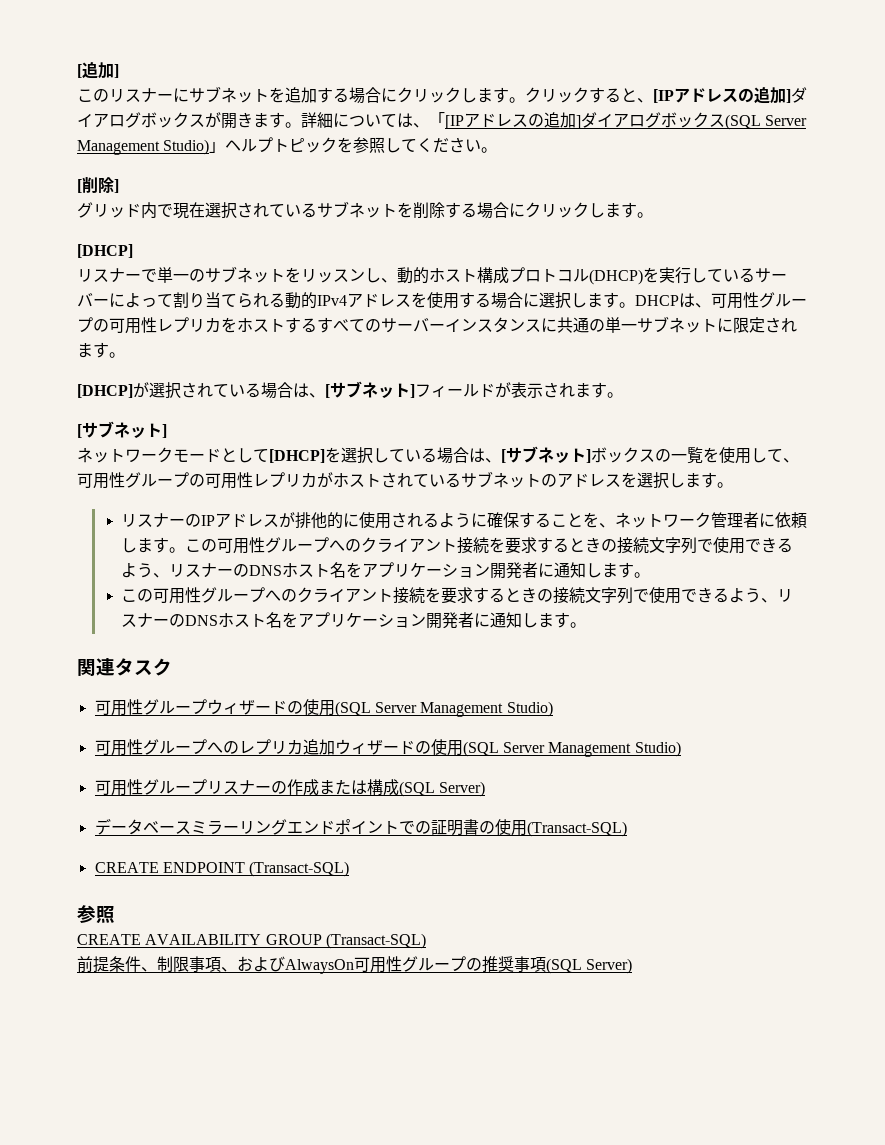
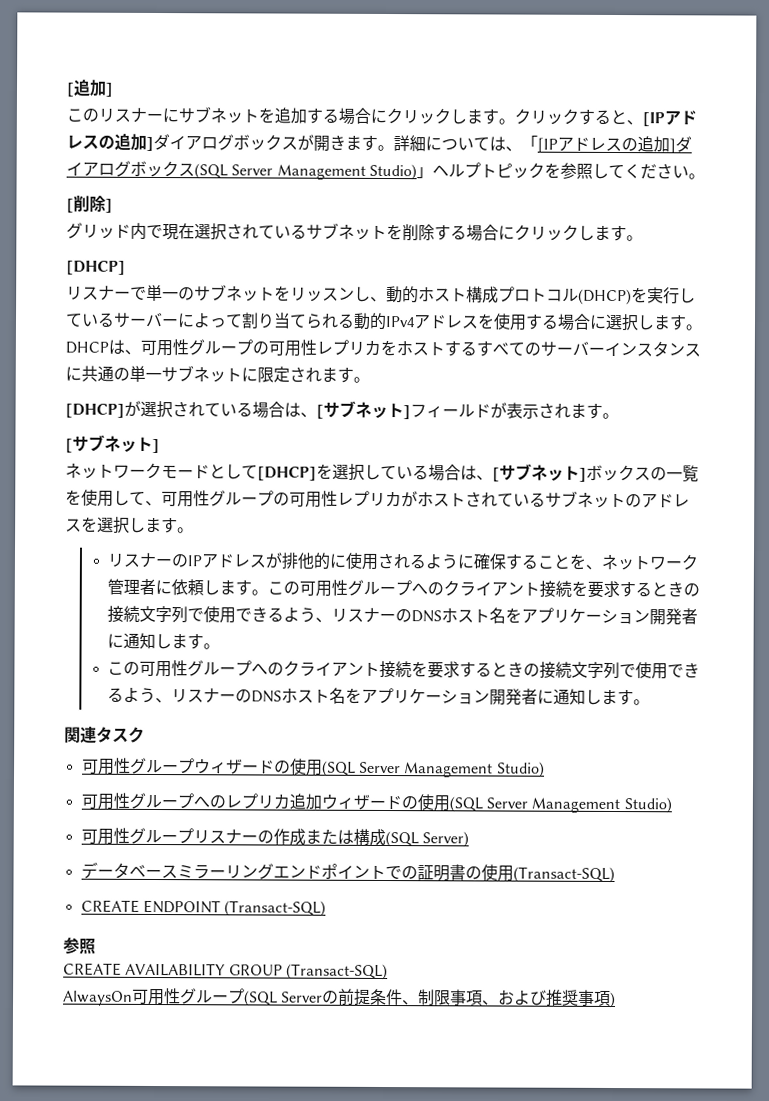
(426, 941) none -> [63,988,340,1007] AlwaysOn可用性グループ(SQL Serverの
[285,956,633,974] AlwaysOn可用性グループの推奨事項(SQL Server) -> [546,989,617,1009] 推奨事項)

